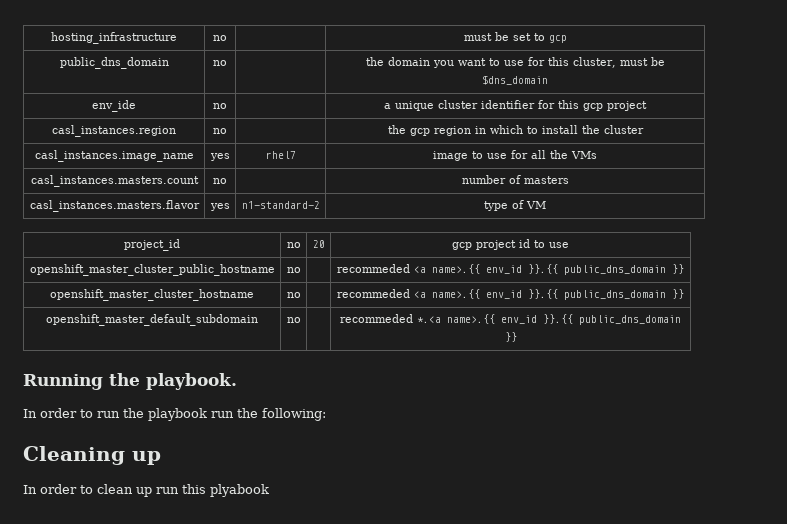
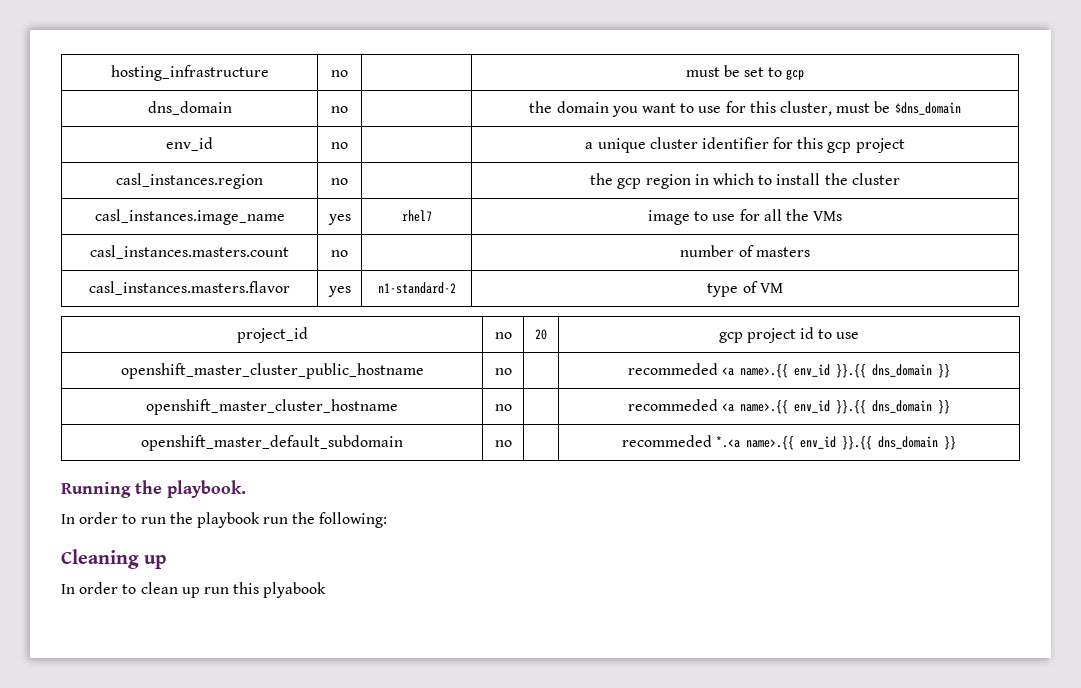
[59,57,169,69] public_dns_domain -> [147,101,232,115] dns_domain
[92,100,136,112] env_ide -> [166,137,213,151] env_id
[564,265,666,275] public_dns_domain -> [872,364,933,377] dns_domain
[564,290,666,300] public_dns_domain -> [872,400,933,413] dns_domain
[579,315,681,325] public_dns_domain -> [878,436,939,449] dns_domain

